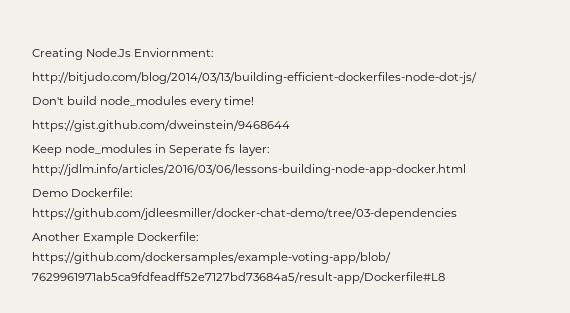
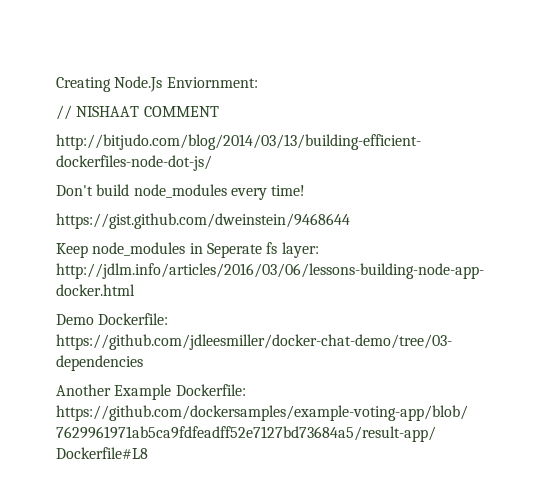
(214, 52) none -> [56,105,219,120] // // NISHAAT COMMENT

